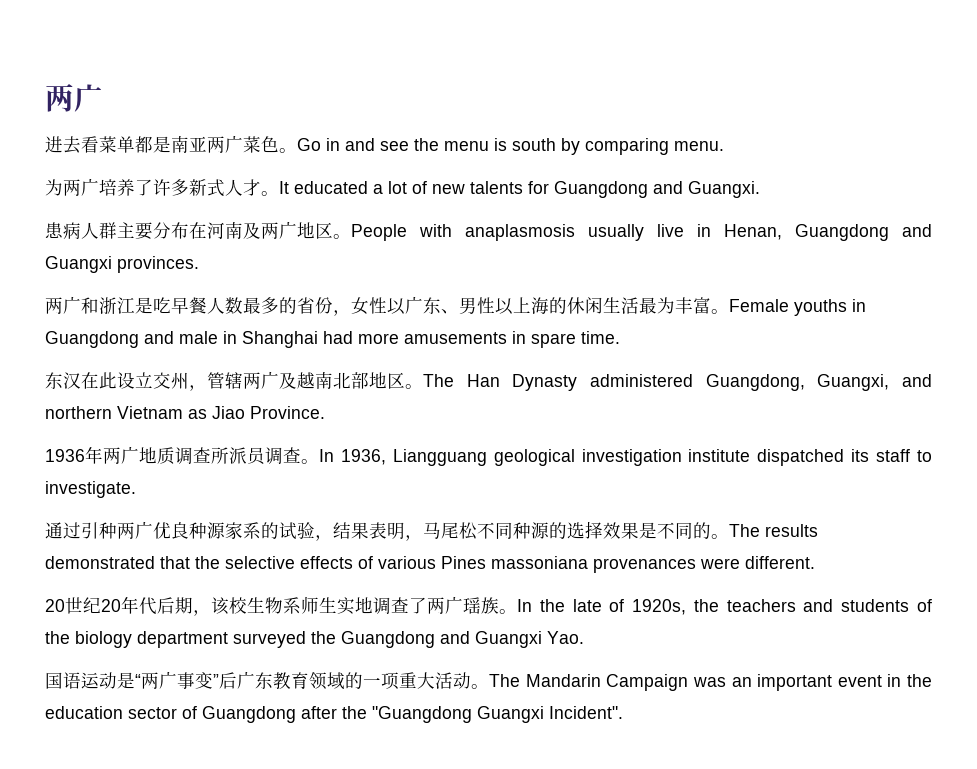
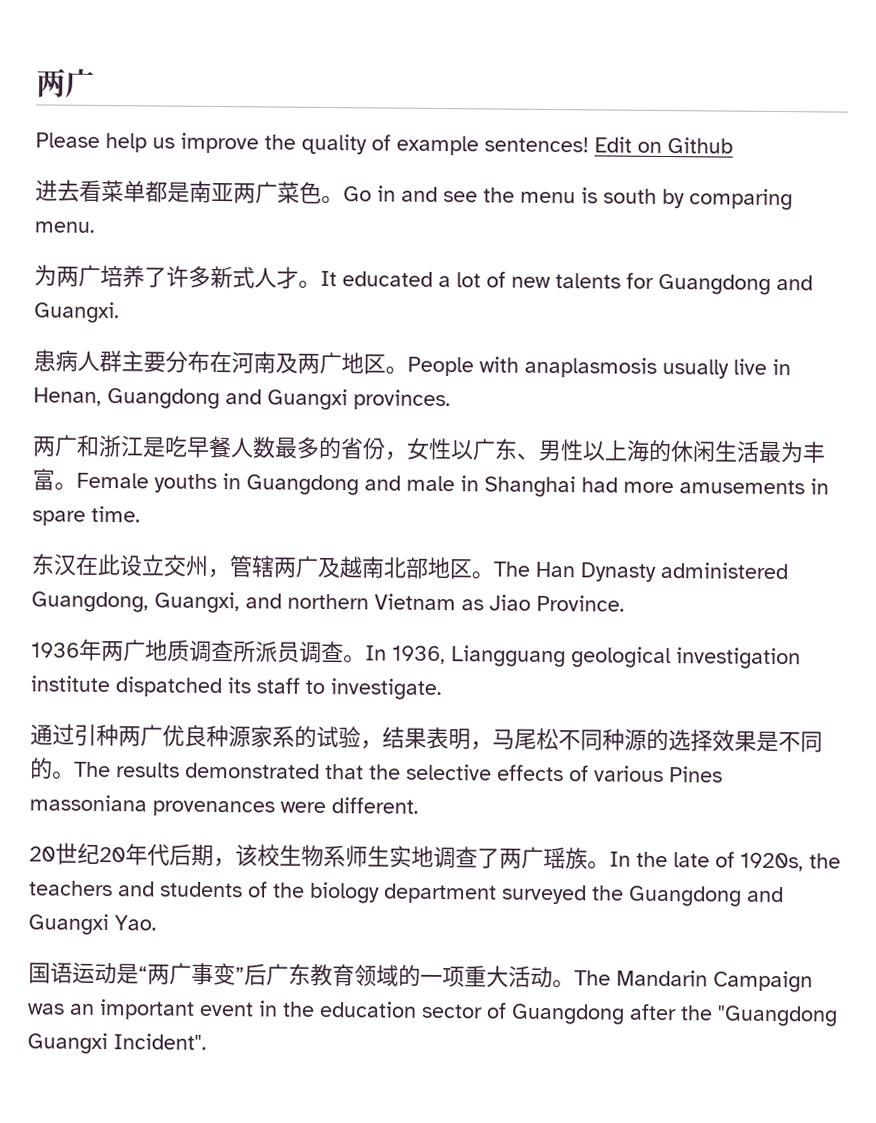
[45,84,103,112] 两广 -> [36,68,95,98] [35,132,733,156] 两广 // Please help us improve the quality of example sentences! Edit on Github

